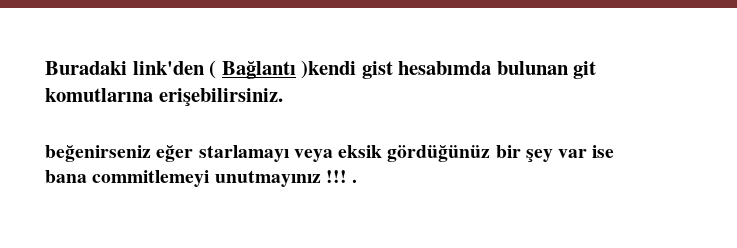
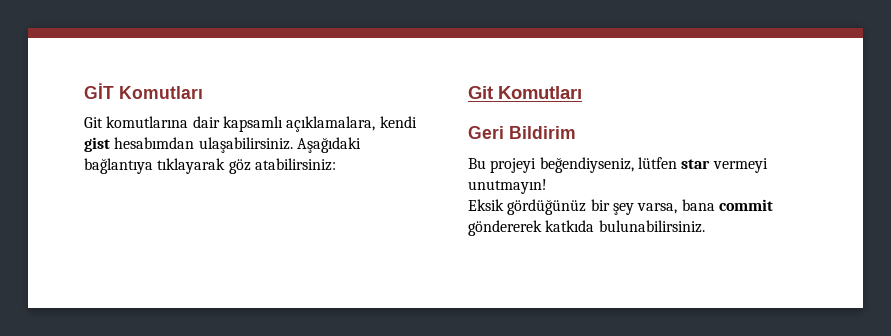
[45,60,597,79] [45,88,283,106] [45,145,615,162] [45,170,358,187] Buradaki link'den ( Bağlantı )kendi gist hesabımda bulunan git komutlarına erişebilirsiniz. // beğenirseniz eğer starlamayı veya eksik gördüğünüz bir şey var ise bana commitlemeyi unutmayınız !!! . -> [84,83,203,99] [84,116,417,132] [84,137,361,153] [84,158,336,174] [468,86,582,99] [468,126,576,139] [468,157,768,173] [468,179,547,194] [468,199,773,215] [468,220,705,236] GİT Komutları // Git komutlarına dair kapsamlı açıklamalara, kendi gist hesabımdan ulaşabilirsiniz. Aşağıdaki bağlantıya tıklayarak göz atabilirsiniz: // Git Komutları // Geri Bildirim // Bu projeyi beğendiyseniz, lütfen star vermeyi unutmayın! // Eksik gördüğünüz bir şey varsa, bana commit göndererek katkıda bulunabilirsiniz.

